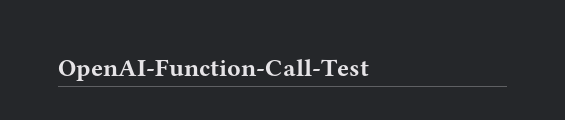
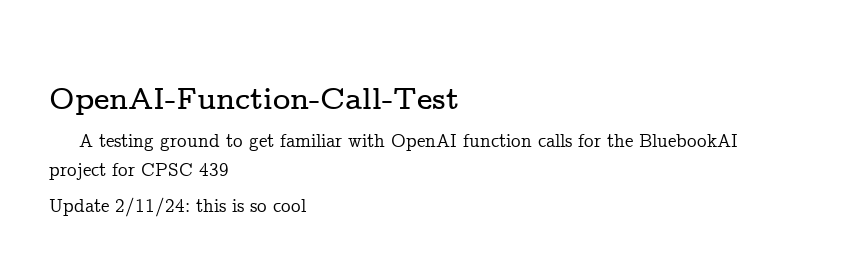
(369, 70) none -> [79,134,739,151] [49,163,229,180] [49,197,307,217] // A testing ground to get familiar with OpenAI function calls for the BluebookAI project for CPSC 439 // Update 2/11/24: this is so cool

